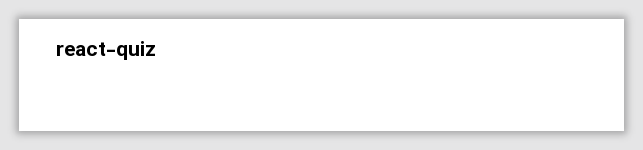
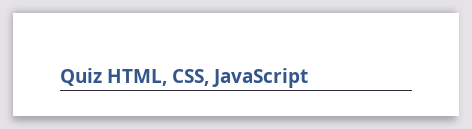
[56,41,156,60] react-quiz -> [60,68,309,88] Quiz HTML, CSS, JavaScript

